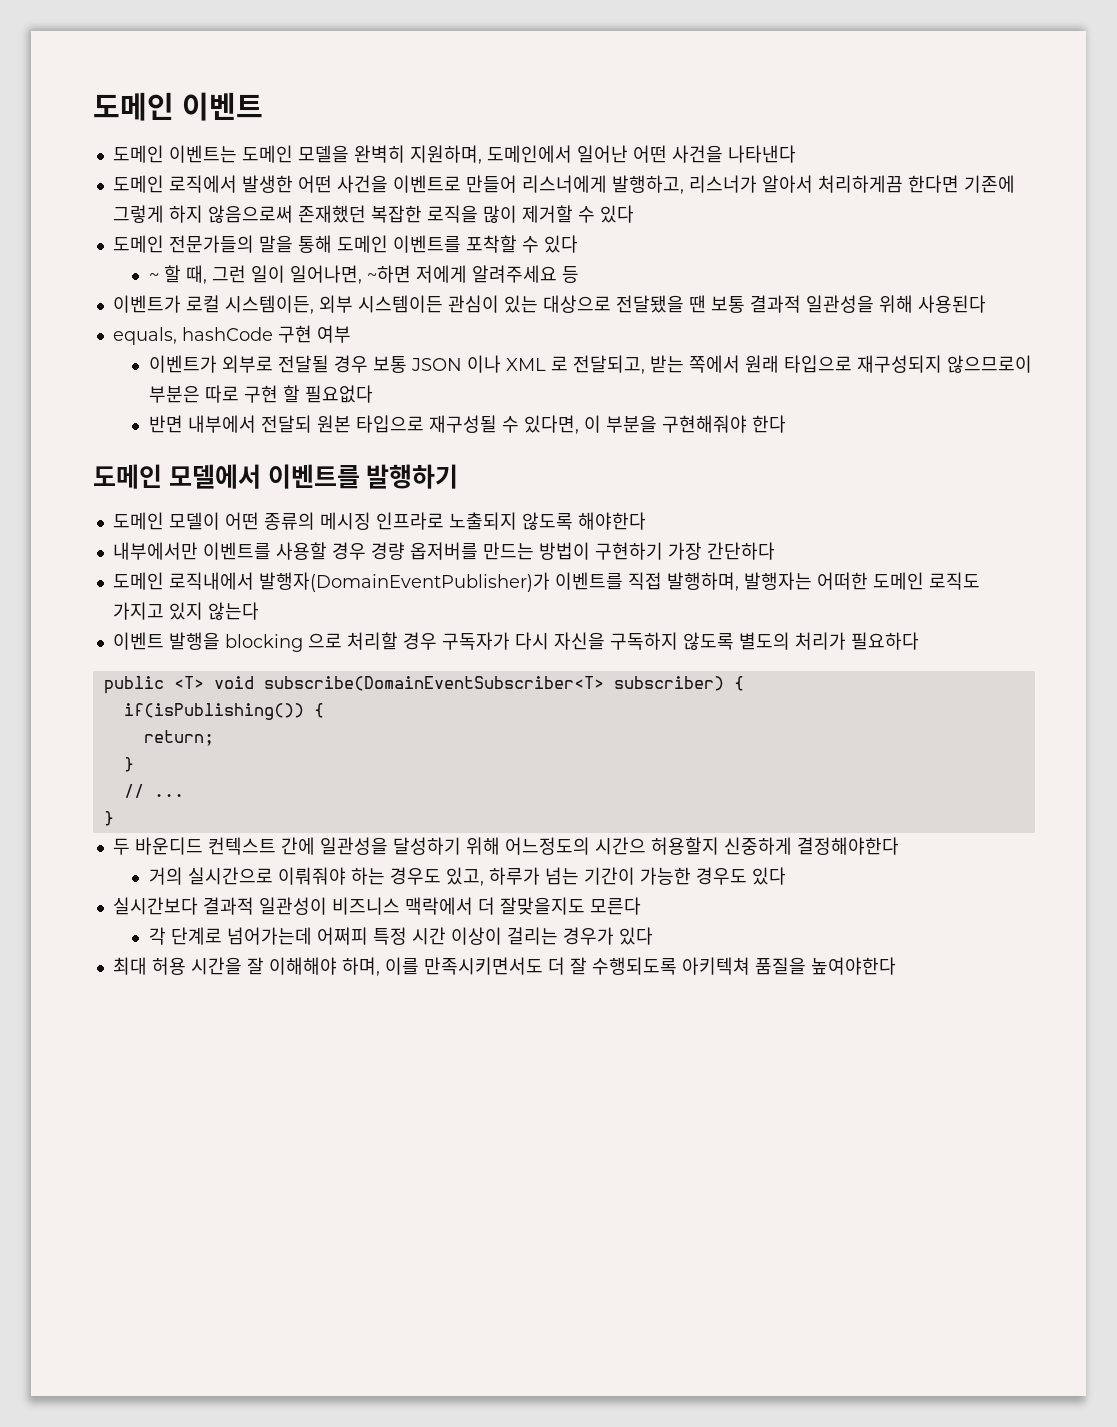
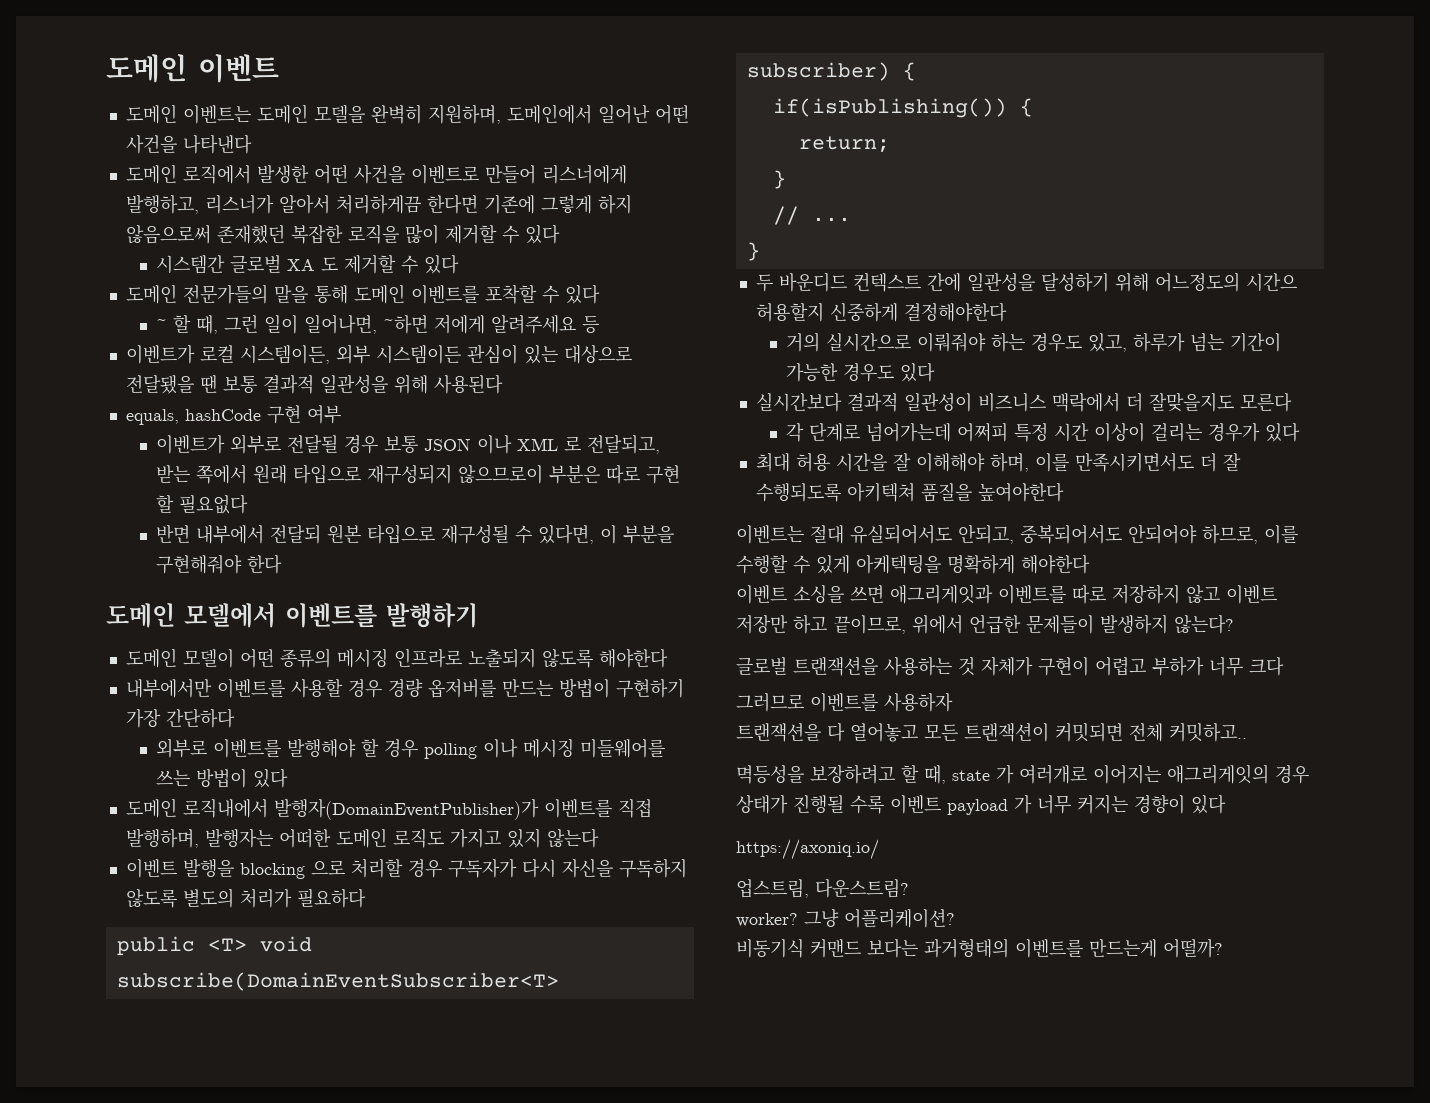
(634, 214) none -> [155,254,459,274] // 시스템간 글로벌 XA 도 제거할 수 있다
(775, 551) none -> [155,738,665,759] [155,768,288,788] // 외부로 이벤트를 발행해야 할 경우 polling 이나 메시징 미들웨어를 쓰는 방법이 있다
(896, 966) none -> [736,524,1298,544] [736,554,1090,574] [736,584,1277,604] [736,614,1234,634] [736,656,1284,676] [736,692,953,712] [736,722,1247,742] [736,764,1309,784] [736,794,1226,815] [736,839,879,860] [736,878,909,898] [736,908,955,928] [736,938,1223,958] // 이벤트는 절대 유실되어서도 안되고, 중복되어서도 안되어야 하므로, 이를 수행할 수 있게 아케텍팅을 명확하게 해야한다 // 이벤트 소싱을 쓰면 애그리게잇과 이벤트를 따로 저장하지 않고 이벤트 저장만 하고 끝이므로, 위에서 언급한 문제들이 발생하지 않는다? // 글로벌 트랜잭션을 사용하는 것 자체가 구현이 어렵고 부하가 너무 크다 // 그러므로 이벤트를 사용하자 // 트랜잭션을 다 열어놓고 모든 트랜잭션이 커밋되면 전체 커밋하고.. // 멱등성을 보장하려고 할 때, state 가 여러개로 이어지는 애그리게잇의 경우 상태가 진행될 수록 이벤트 payload 가 너무 커지는 경향이 있다 // https://axoniq.io/ // 업스트림, 다운스트림? // worker? 그냥 어플리케이션? // 비동기식 커맨드 보다는 과거형태의 이벤트를 만드는게 어떨까?

